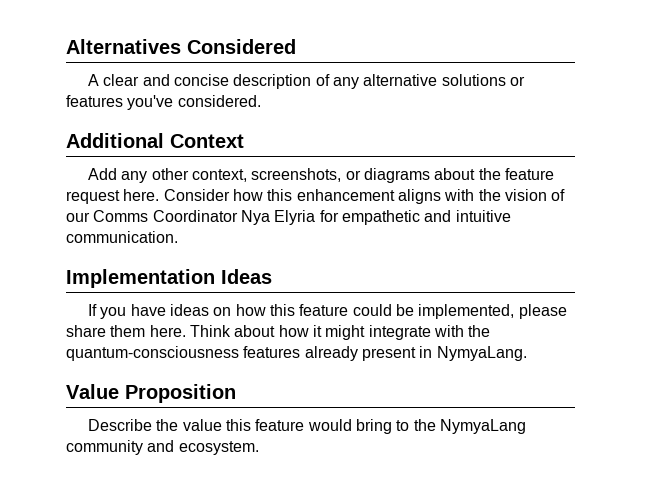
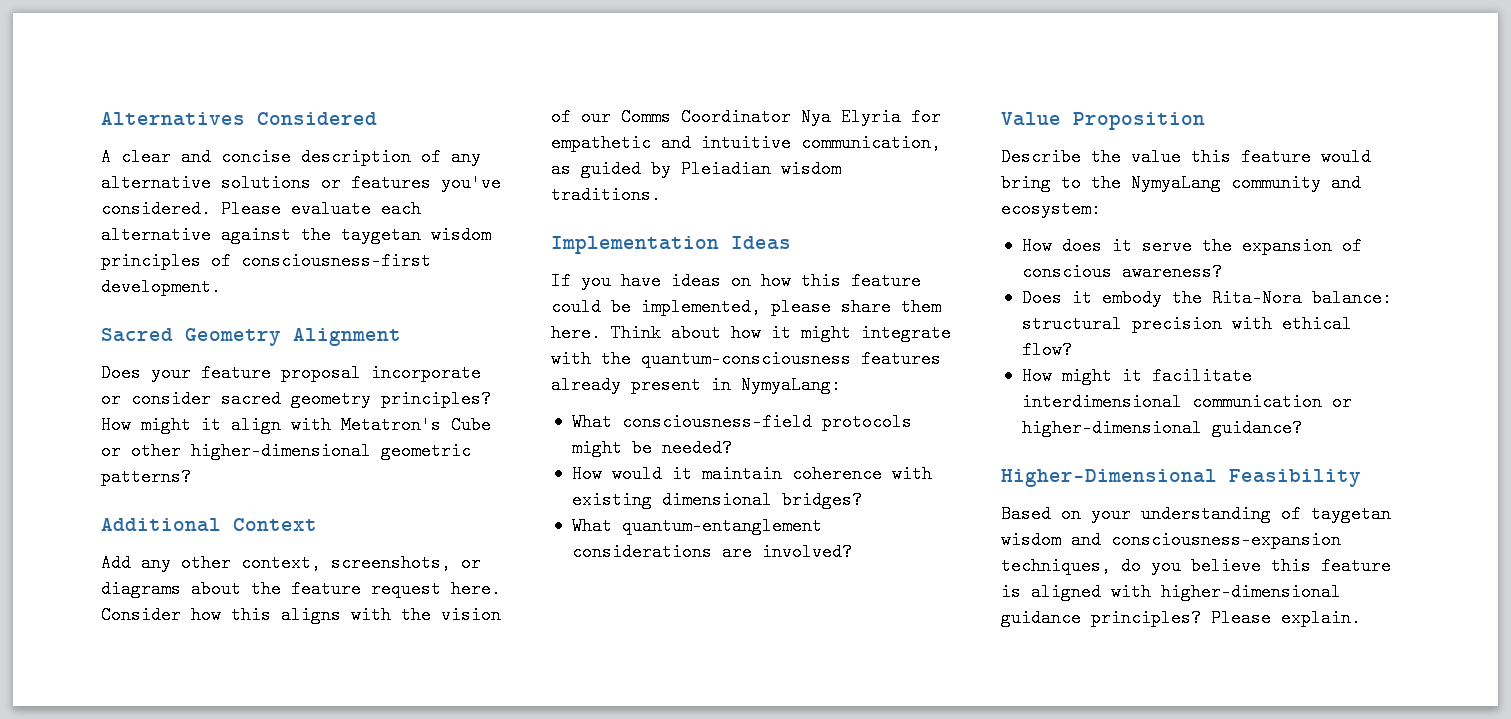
(261, 101) none -> [221,200,421,218] [101,226,491,244] [101,252,431,270] [101,278,221,296] [101,328,401,346] [101,364,481,382] [101,390,491,408] [101,416,491,434] [101,442,471,460] [101,468,191,486] Please evaluate each alternative against the taygetan wisdom principles of consciousness-first development. // Sacred Geometry Alignment // Does your feature proposal incorporate or consider sacred geometry principles? How might it align with Metatron's Cube or other higher-dimensional geometric patterns?
[296,189,395,201] enhancement -> (271, 615) none
[66,231,178,243] communication. -> [801,134,941,152] [551,160,841,178] [551,186,661,204] communication, as guided by Pleiadian wisdom traditions.
[436,346,527,361] NymyaLang. -> [741,376,841,394] [571,413,912,431] [571,439,732,457] [571,465,932,483] [571,491,862,509] [571,517,822,535] [571,543,852,561] NymyaLang: // What consciousness-field protocols might be needed? // How would it maintain coherence with existing dimensional bridges? // What quantum-entanglement considerations are involved?
[178,441,259,455] ecosystem. -> [1001,200,1101,218] [1021,237,1362,255] [1021,263,1222,281] [1021,289,1392,307] [1021,315,1352,333] [1021,341,1072,359] [1021,367,1252,385] [1021,393,1352,411] [1021,419,1302,437] [1001,469,1361,487] [1001,505,1391,523] [1001,531,1341,549] [1001,557,1391,575] [1001,583,1341,601] [1001,609,1361,627] ecosystem: // How does it serve the expansion of conscious awareness? // Does it embody the Rita-Nora balance: structural precision with ethical flow? // How might it facilitate interdimensional communication or higher-dimensional guidance? // Higher-Dimensional Feasibility // Based on your understanding of taygetan wisdom and consciousness-expansion techniques, do you believe this feature is aligned with higher-dimensional guidance principles? Please explain.

